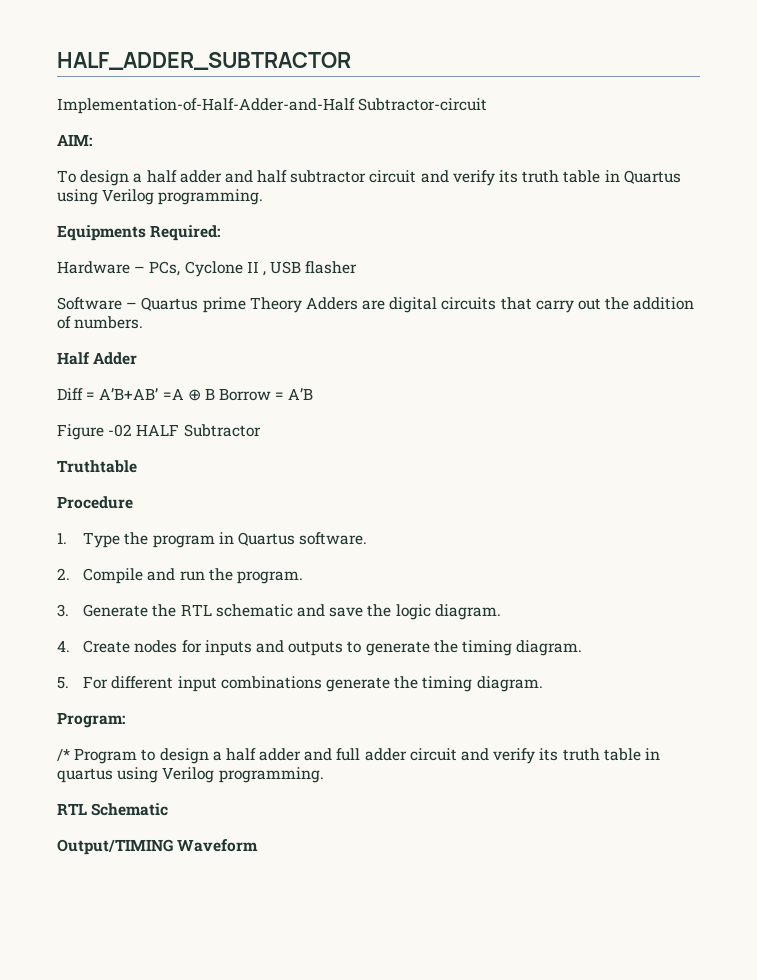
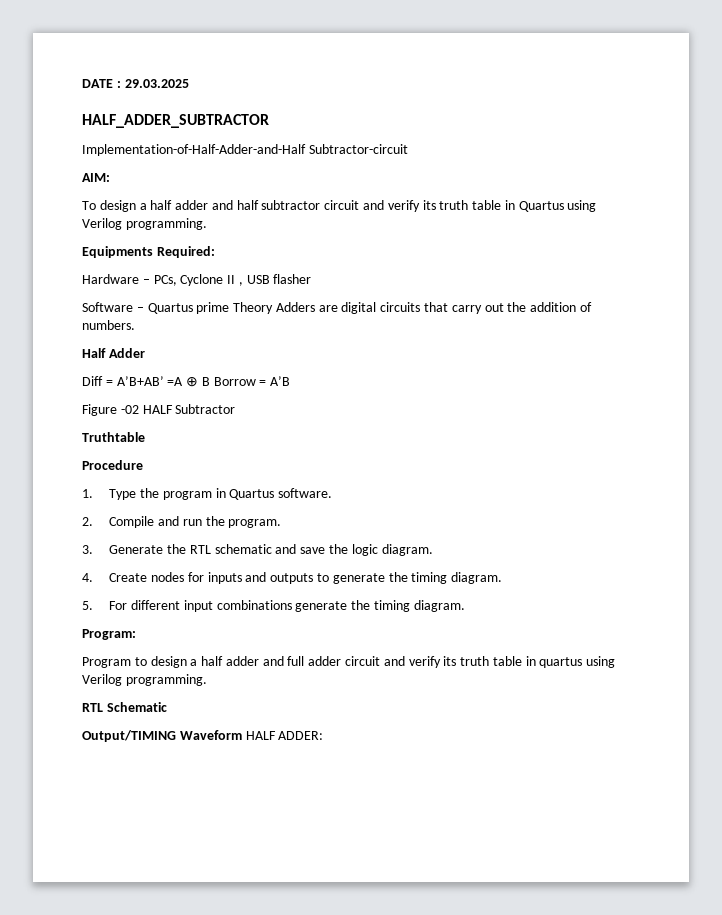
(57, 61) none -> [82,79,189,88] DATE : 29.03.2025 //
[57,748,70,761] /* -> (136, 634) none
(259, 845) none -> [245,731,324,740] HALF ADDER:

